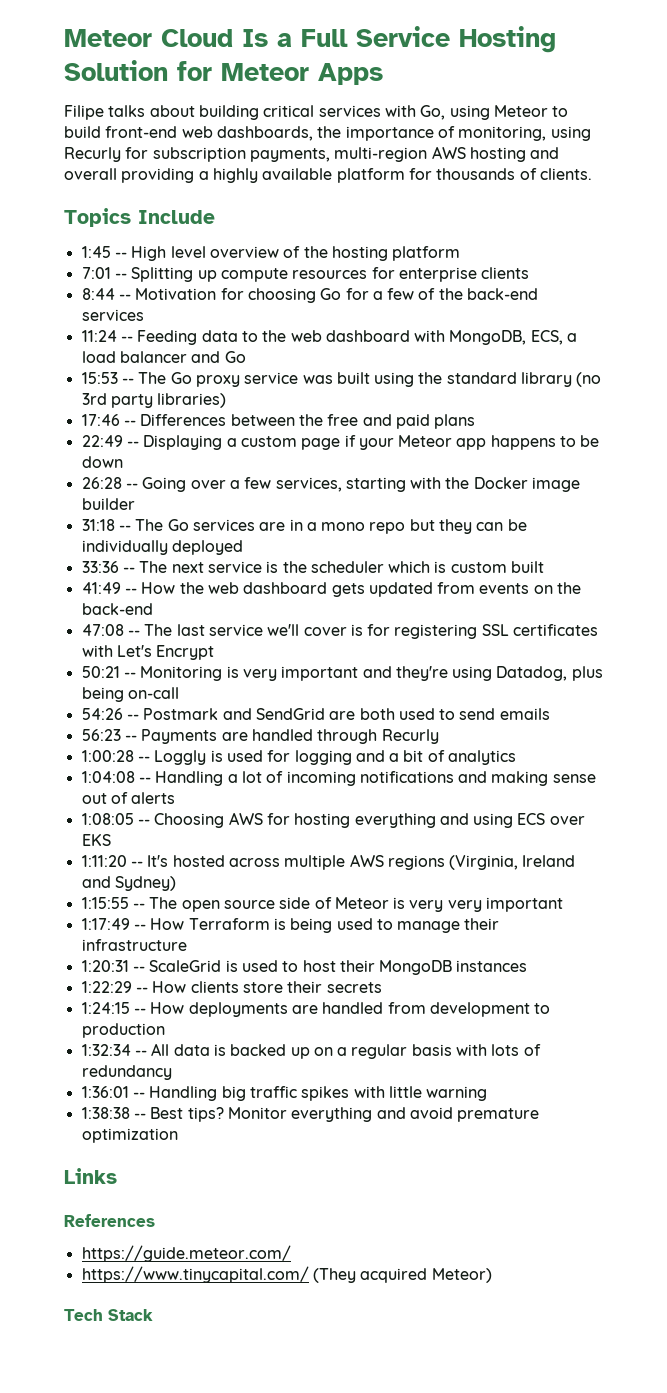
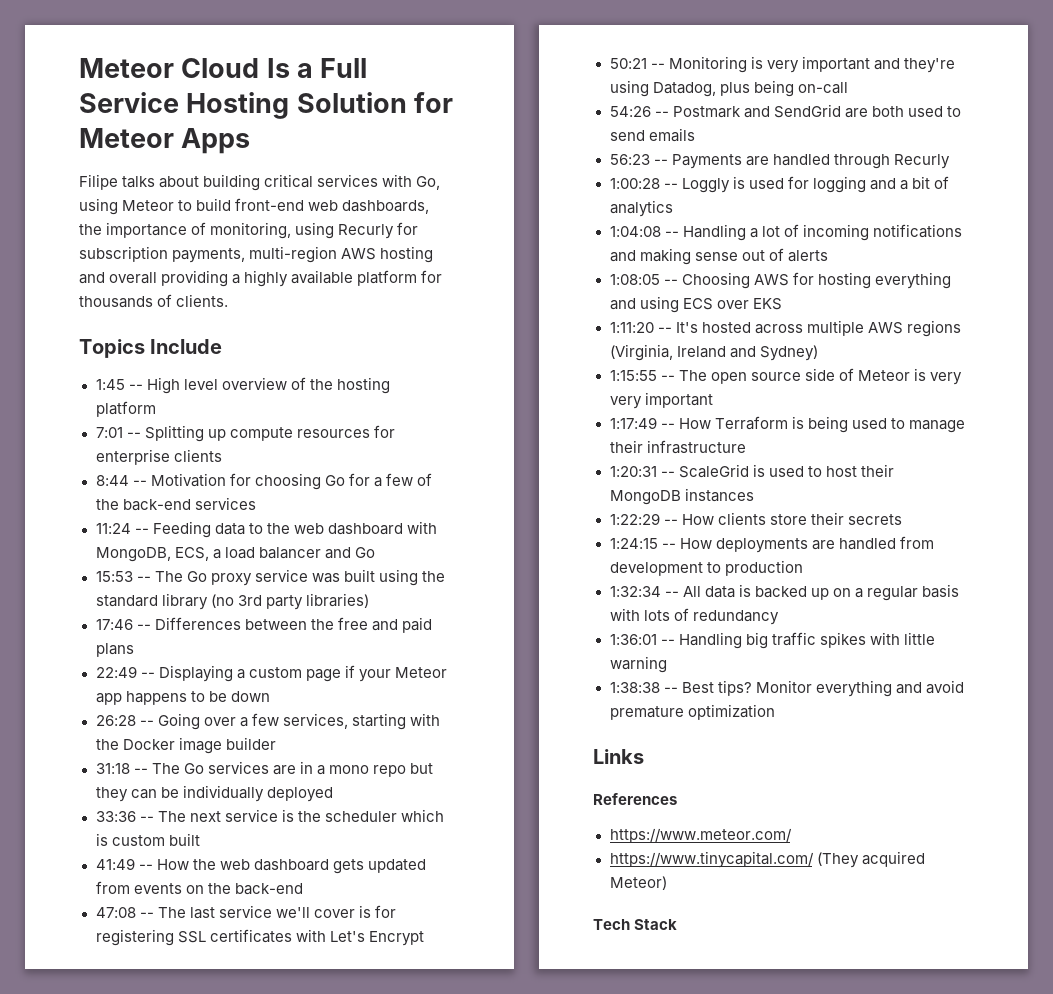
[81,1245,291,1262] https://guide.meteor.com/ -> [609,828,792,843] https://www.meteor.com/

